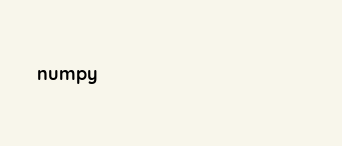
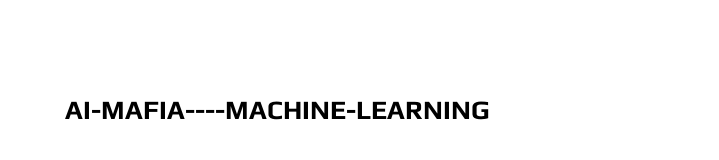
[37,70,98,84] numpy -> [65,101,490,120] AI-MAFIA----MACHINE-LEARNING

